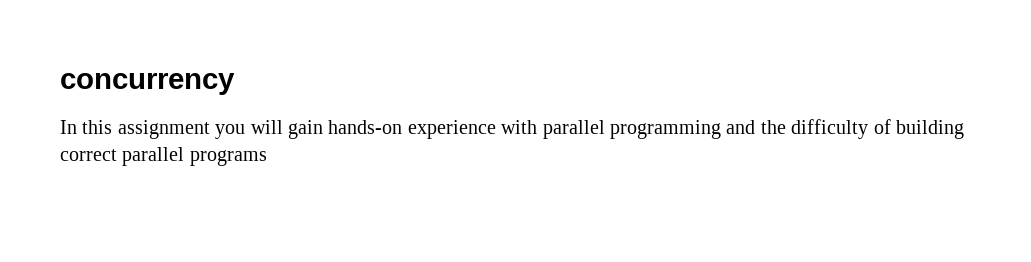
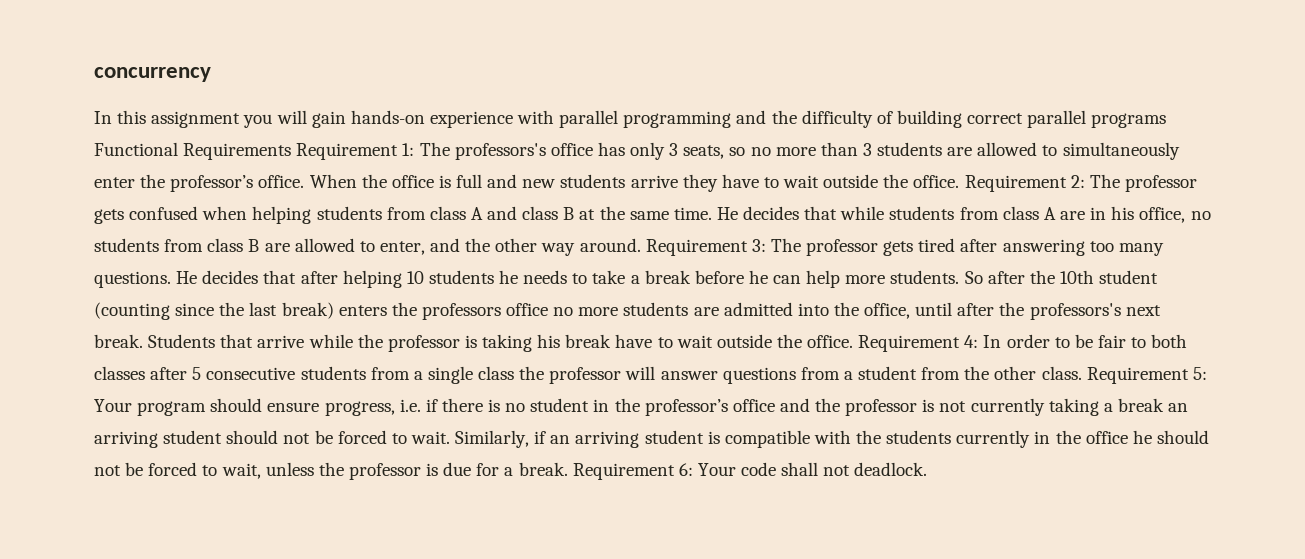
(267, 158) none -> [94,142,1180,160] [94,174,1197,192] [94,206,1211,224] [94,238,1164,256] [94,270,1159,288] [94,302,1161,320] [94,334,1188,352] [94,366,1207,384] [94,398,1189,416] [94,430,1209,448] [94,462,928,480] Functional Requirements Requirement 1: The professors's office has only 3 seats, so no more than 3 students are allowed to simultaneously enter the professor’s office. When the office is full and new students arrive they have to wait outside the office. Requirement 2: The professor gets confused when helping students from class A and class B at the same time. He decides that while students from class A are in his office, no students from class B are allowed to enter, and the other way around. Requirement 3: The professor gets tired after answering too many questions. He decides that after helping 10 students he needs to take a break before he can help more students. So after the 10th student (counting since the last break) enters the professors office no more students are admitted into the office, until after the professors's next break. Students that arrive while the professor is taking his break have to wait outside the office. Requirement 4: In order to be fair to both classes after 5 consecutive students from a single class the professor will answer questions from a student from the other class. Requirement 5: Your program should ensure progress, i.e. if there is no student in the professor’s office and the professor is not currently taking a break an arriving student should not be forced to wait. Similarly, if an arriving student is compatible with the students currently in the office he should not be forced to wait, unless the professor is due for a break. Requirement 6: Your code shall not deadlock.

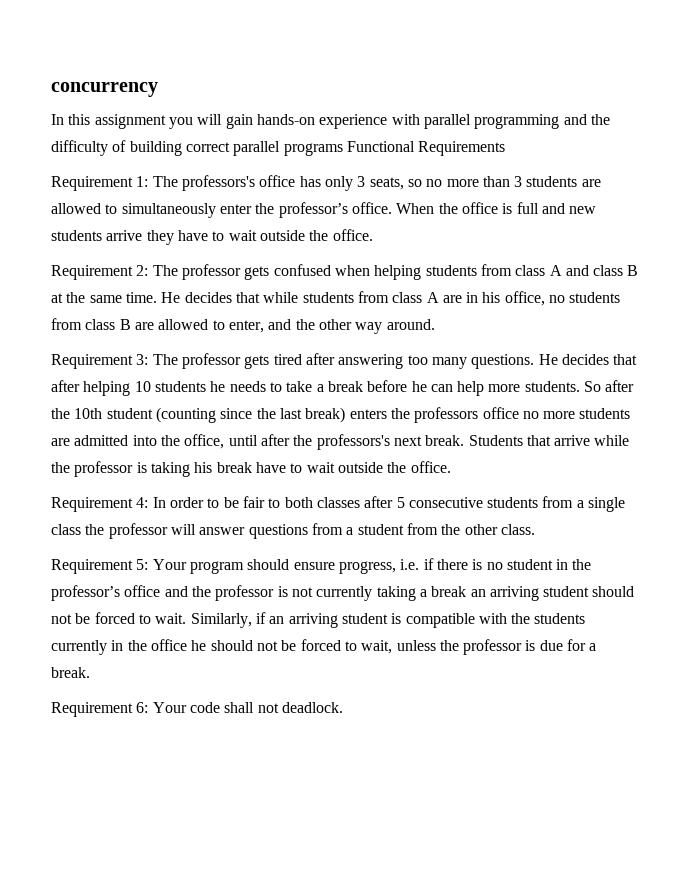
(292, 151) none -> (506, 148) //
(960, 181) none -> (373, 235) //
(641, 245) none -> (435, 324) //
(854, 341) none -> (451, 467) //
(1082, 373) none -> (535, 529) //
(568, 469) none -> (90, 672) //

